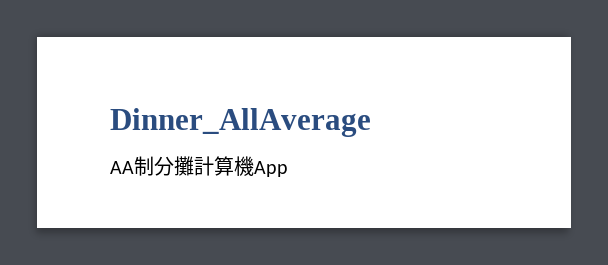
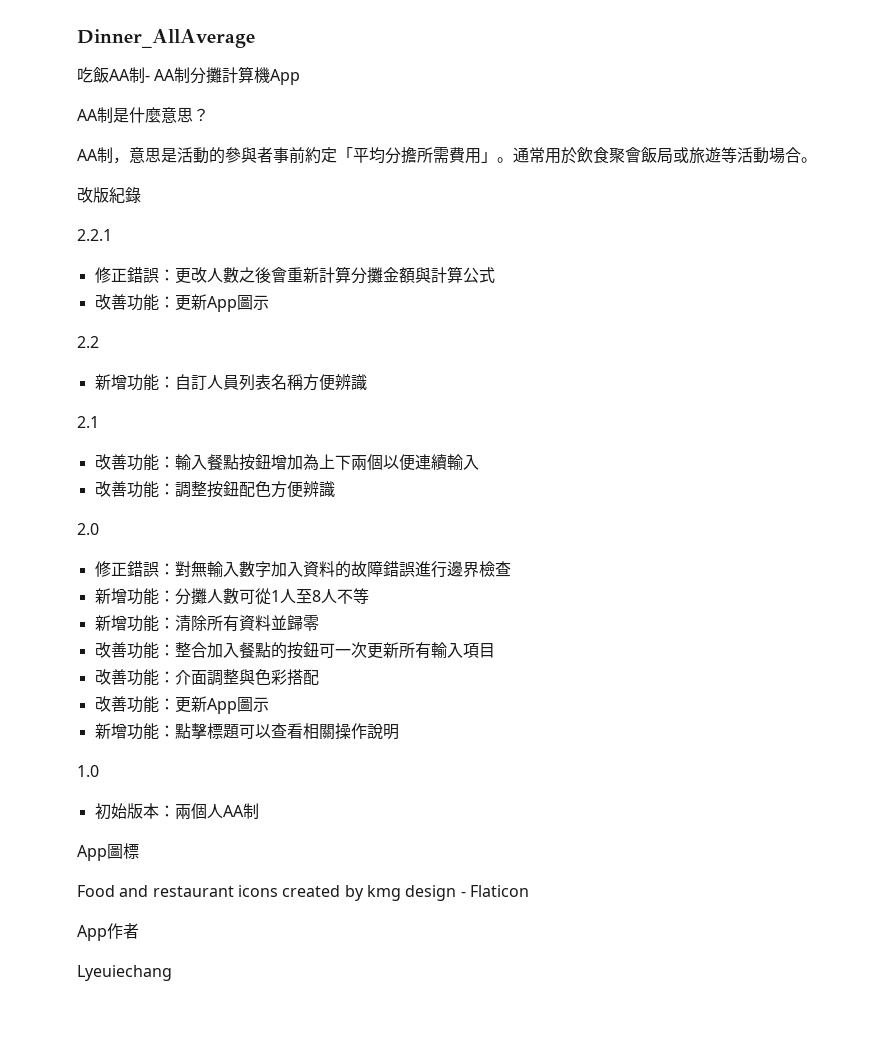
(371, 122) none -> [77,67,150,83] 吃飯AA制-
(288, 169) none -> [77,107,209,123] [77,147,817,164] [77,187,141,204] [77,229,112,241] [94,266,495,284] [94,294,269,312] [77,336,99,348] [94,374,367,391] [77,416,99,428] [94,454,479,471] [94,481,335,498] [77,523,99,535] [94,561,511,578] [94,588,369,605] [94,615,319,632] [94,642,495,659] [94,669,319,686] [94,696,269,714] [94,723,399,740] [77,765,99,777] [94,803,259,820] [77,843,139,861] [77,885,529,901] [77,923,139,941] [77,965,172,981] // AA制是什麼意思？ // AA制，意思是活動的參與者事前約定「平均分擔所需費用」。通常用於飲食聚會飯局或旅遊等活動場合。 // 改版紀錄 // 2.2.1 // 修正錯誤：更改人數之後會重新計算分攤金額與計算公式 // 改善功能：更新App圖示 // 2.2 // 新增功能：自訂人員列表名稱方便辨識 // 2.1 // 改善功能：輸入餐點按鈕增加為上下兩個以便連續輸入 // 改善功能：調整按鈕配色方便辨識 // 2.0 // 修正錯誤：對無輸入數字加入資料的故障錯誤進行邊界檢查 // 新增功能：分攤人數可從1人至8人不等 // 新增功能：清除所有資料並歸零 // 改善功能：整合加入餐點的按鈕可一次更新所有輸入項目 // 改善功能：介面調整與色彩搭配 // 改善功能：更新App圖示 // 新增功能：點擊標題可以查看相關操作說明 // 1.0 // 初始版本：兩個人AA制 // App圖標 // Food and restaurant icons created by kmg design - Flaticon // App作者 // Lyeuiechang

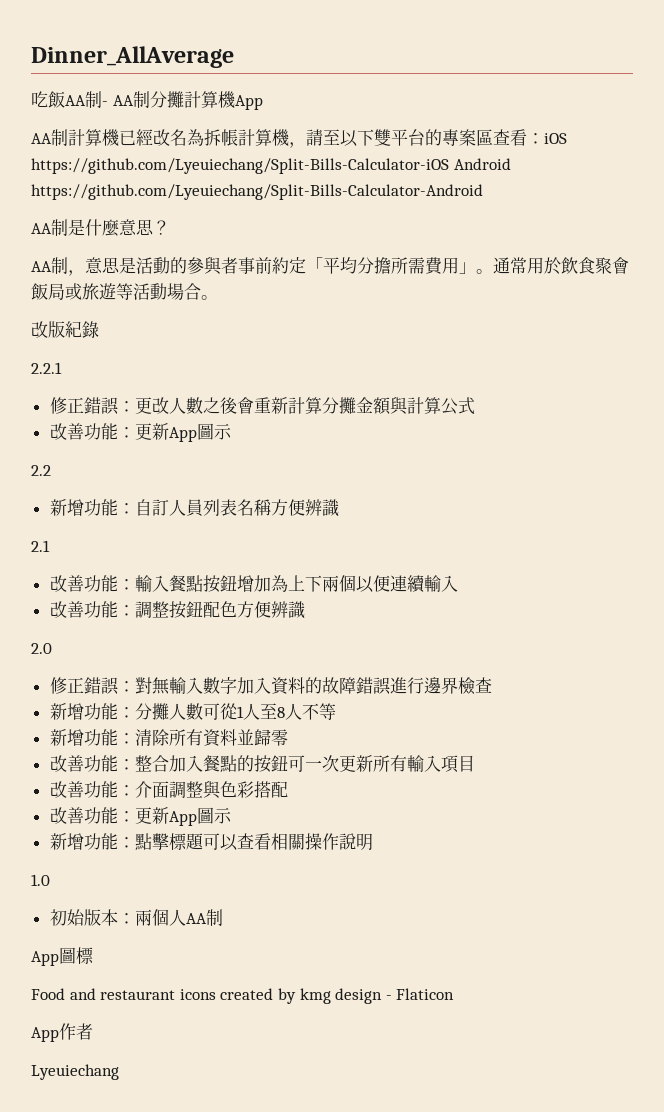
(301, 77) none -> [31,129,567,148] [31,158,511,174] [31,184,483,200] // AA制計算機已經改名為拆帳計算機，請至以下雙平台的專案區查看：iOS https://github.com/Lyeuiechang/Split-Bills-Calculator-iOS Android https://github.com/Lyeuiechang/Split-Bills-Calculator-Android

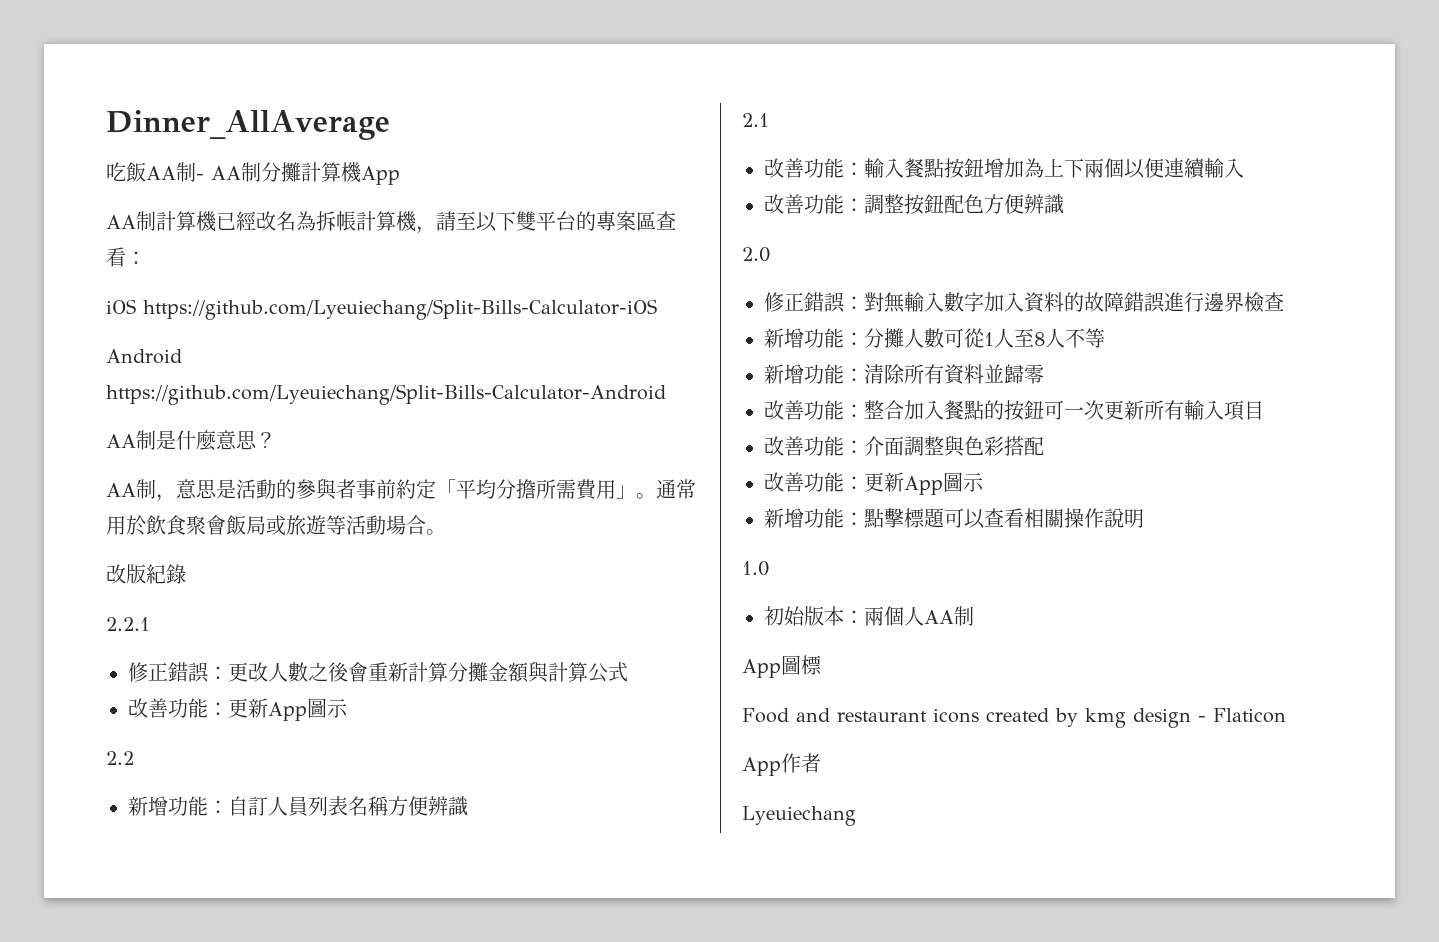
(544, 138) none -> (146, 258) //
(449, 166) none -> (657, 309) //

